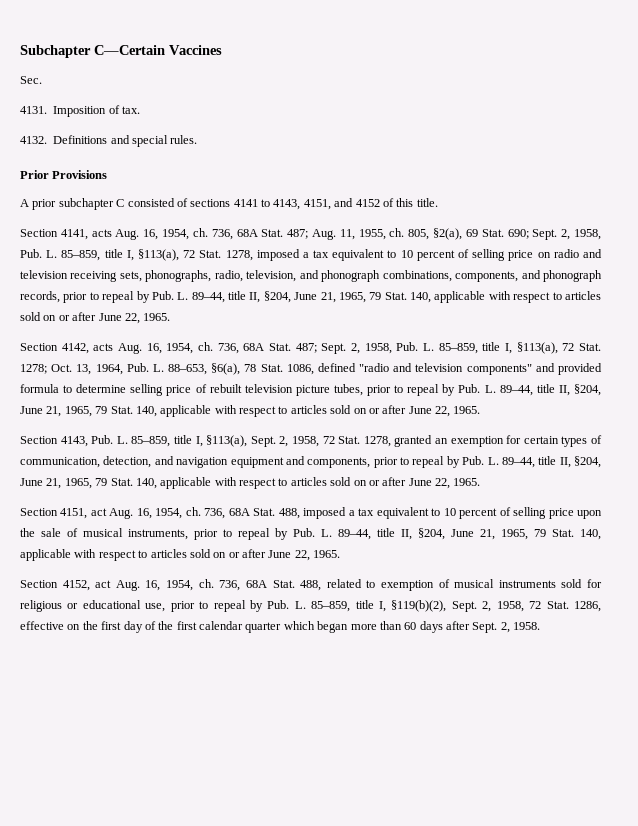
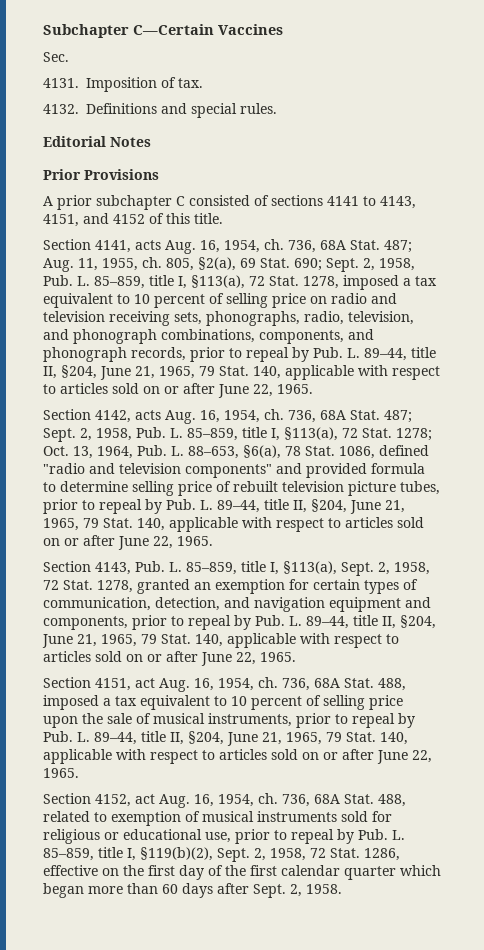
(198, 139) none -> [43,136,151,147] // Editorial Notes

